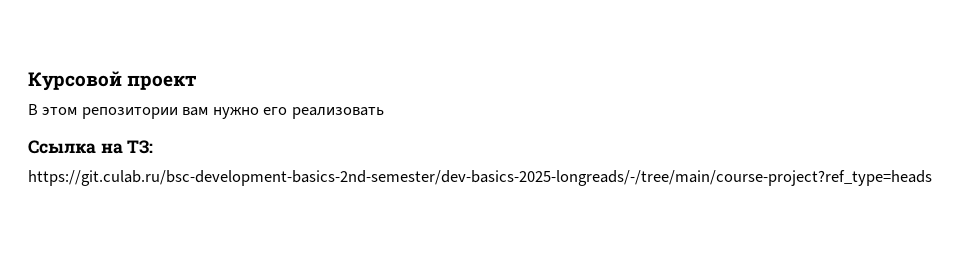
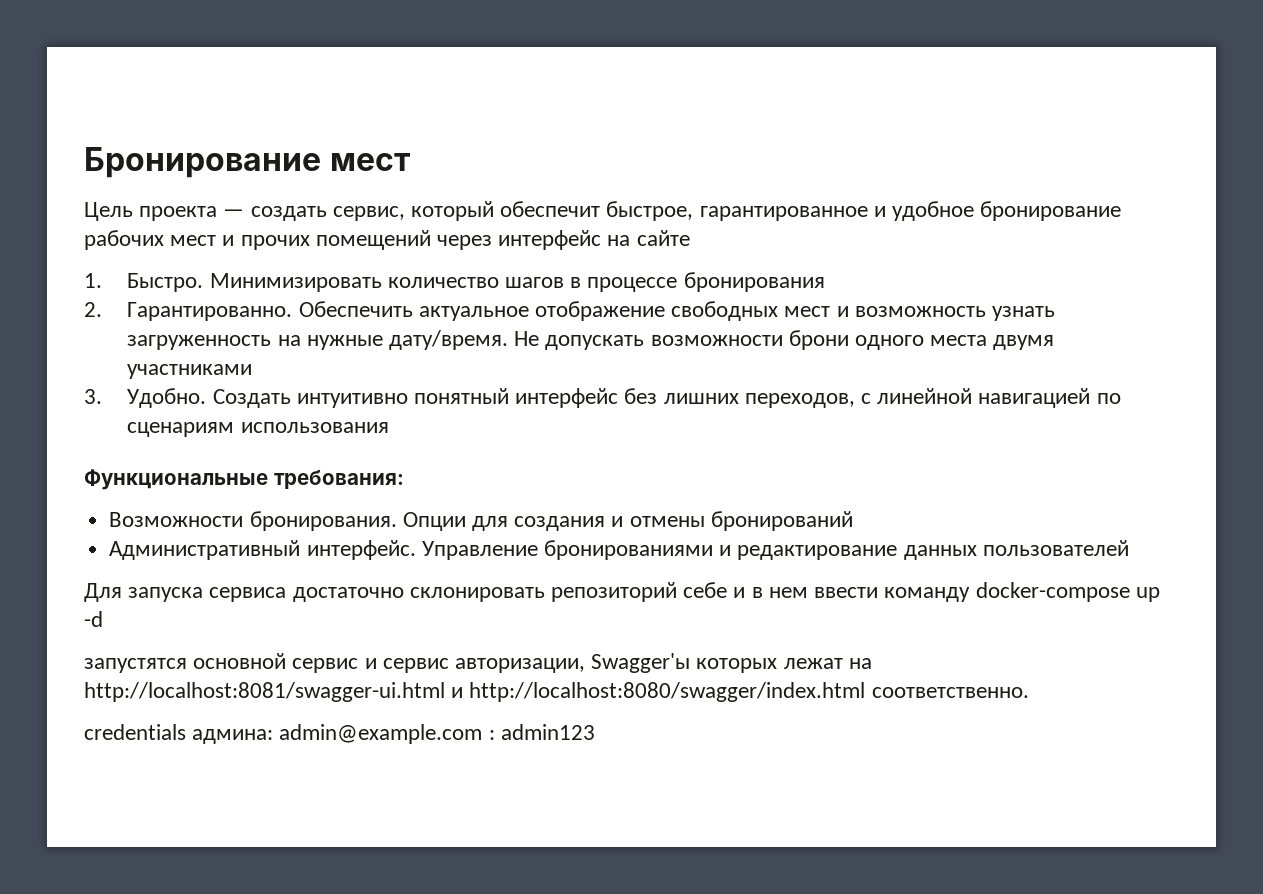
[28,71,198,91] [28,104,384,119] [28,140,154,154] [28,170,932,186] Курсовой проект // В этом репозитории вам нужно его реализовать // Ссылка на ТЗ: // https://git.culab.ru/bsc-development-basics-2nd-semester/dev-basics-2025-longreads/-/tree/main/course-project?ref_type=heads -> [84,147,411,178] [84,201,1122,221] [84,230,690,250] [84,272,825,292] [84,301,1055,321] [127,330,1055,350] [127,364,253,379] [84,388,1121,408] [127,422,389,437] [84,469,404,490] [109,511,853,531] [109,540,1129,560] [84,582,1160,602] [84,611,103,627] [84,653,872,673] [84,682,1029,702] [84,724,595,744] Бронирование мест // Цель проекта — создать сервис, который обеспечит быстрое, гарантированное и удобное бронирование рабочих мест и прочих помещений через интерфейс на сайте // 1. Быстро. Минимизировать количество шагов в процессе бронирования // 2. Гарантированно. Обеспечить актуальное отображение свободных мест и возможность узнать загруженность на нужные дату/время. Не допускать возможности брони одного места двумя участниками // 3. Удобно. Создать интуитивно понятный интерфейс без лишних переходов, с линейной навигацией по сценариям использования // Функциональные требования: // Возможности бронирования. Опции для создания и отмены бронирований // Административный интерфейс. Управление бронированиями и редактирование данных пользователей // Для запуска сервиса достаточно склонировать репозиторий себе и в нем ввести команду docker-compose up -d // запустятся основной сервис и сервис авторизации, Swagger'ы которых лежат на http://localhost:8081/swagger-ui.html и http://localhost:8080/swagger/index.html соответственно. // credentials админа: admin@example.com : admin123

